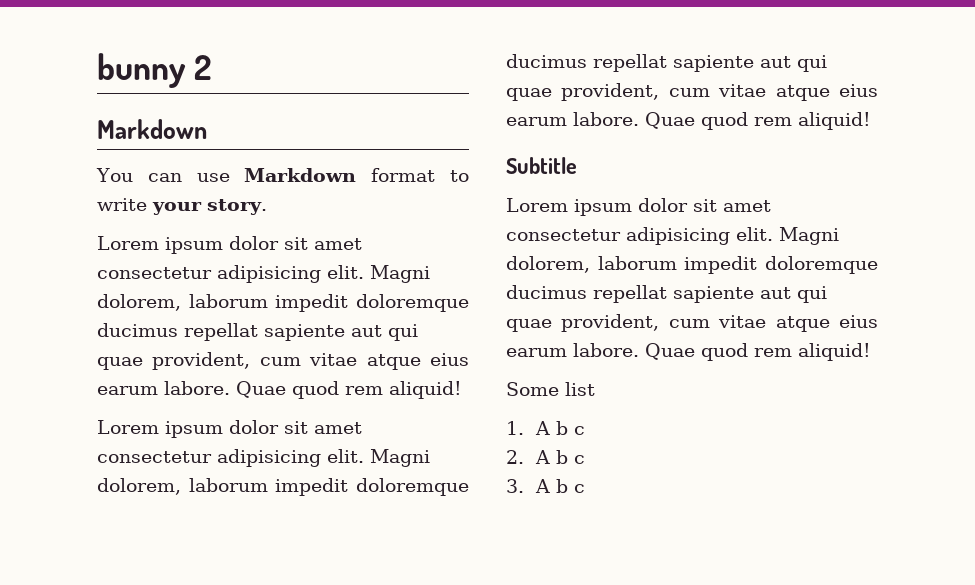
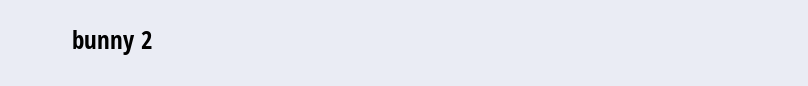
[97,119,207,139] [96,168,469,182] [97,198,267,215] [97,236,362,254] [97,265,430,283] [97,294,469,312] [97,323,418,341] [97,352,469,370] [97,381,462,399] [97,420,362,438] [97,449,430,467] [97,478,469,496] [506,54,827,72] [506,83,878,101] [506,112,871,130] [506,157,577,174] [506,198,771,216] [506,227,839,245] [506,256,878,274] [506,285,827,303] [506,314,878,332] [506,343,871,361] [506,382,595,396] [506,421,586,435] [506,450,586,464] [506,479,586,493] // Markdown // You can use Markdown format to write your story. // Lorem ipsum dolor sit amet consectetur adipisicing elit. Magni dolorem, laborum impedit doloremque ducimus repellat sapiente aut qui quae provident, cum vitae atque eius earum labore. Quae quod rem aliquid! // Lorem ipsum dolor sit amet consectetur adipisicing elit. Magni dolorem, laborum impedit doloremque ducimus repellat sapiente aut qui quae provident, cum vitae atque eius earum labore. Quae quod rem aliquid! // Subtitle // Lorem ipsum dolor sit amet consectetur adipisicing elit. Magni dolorem, laborum impedit doloremque ducimus repellat sapiente aut qui quae provident, cum vitae atque eius earum labore. Quae quod rem aliquid! // Some list // 1. A b c // 2. A b c // 3. A b c -> (153, 40) none

